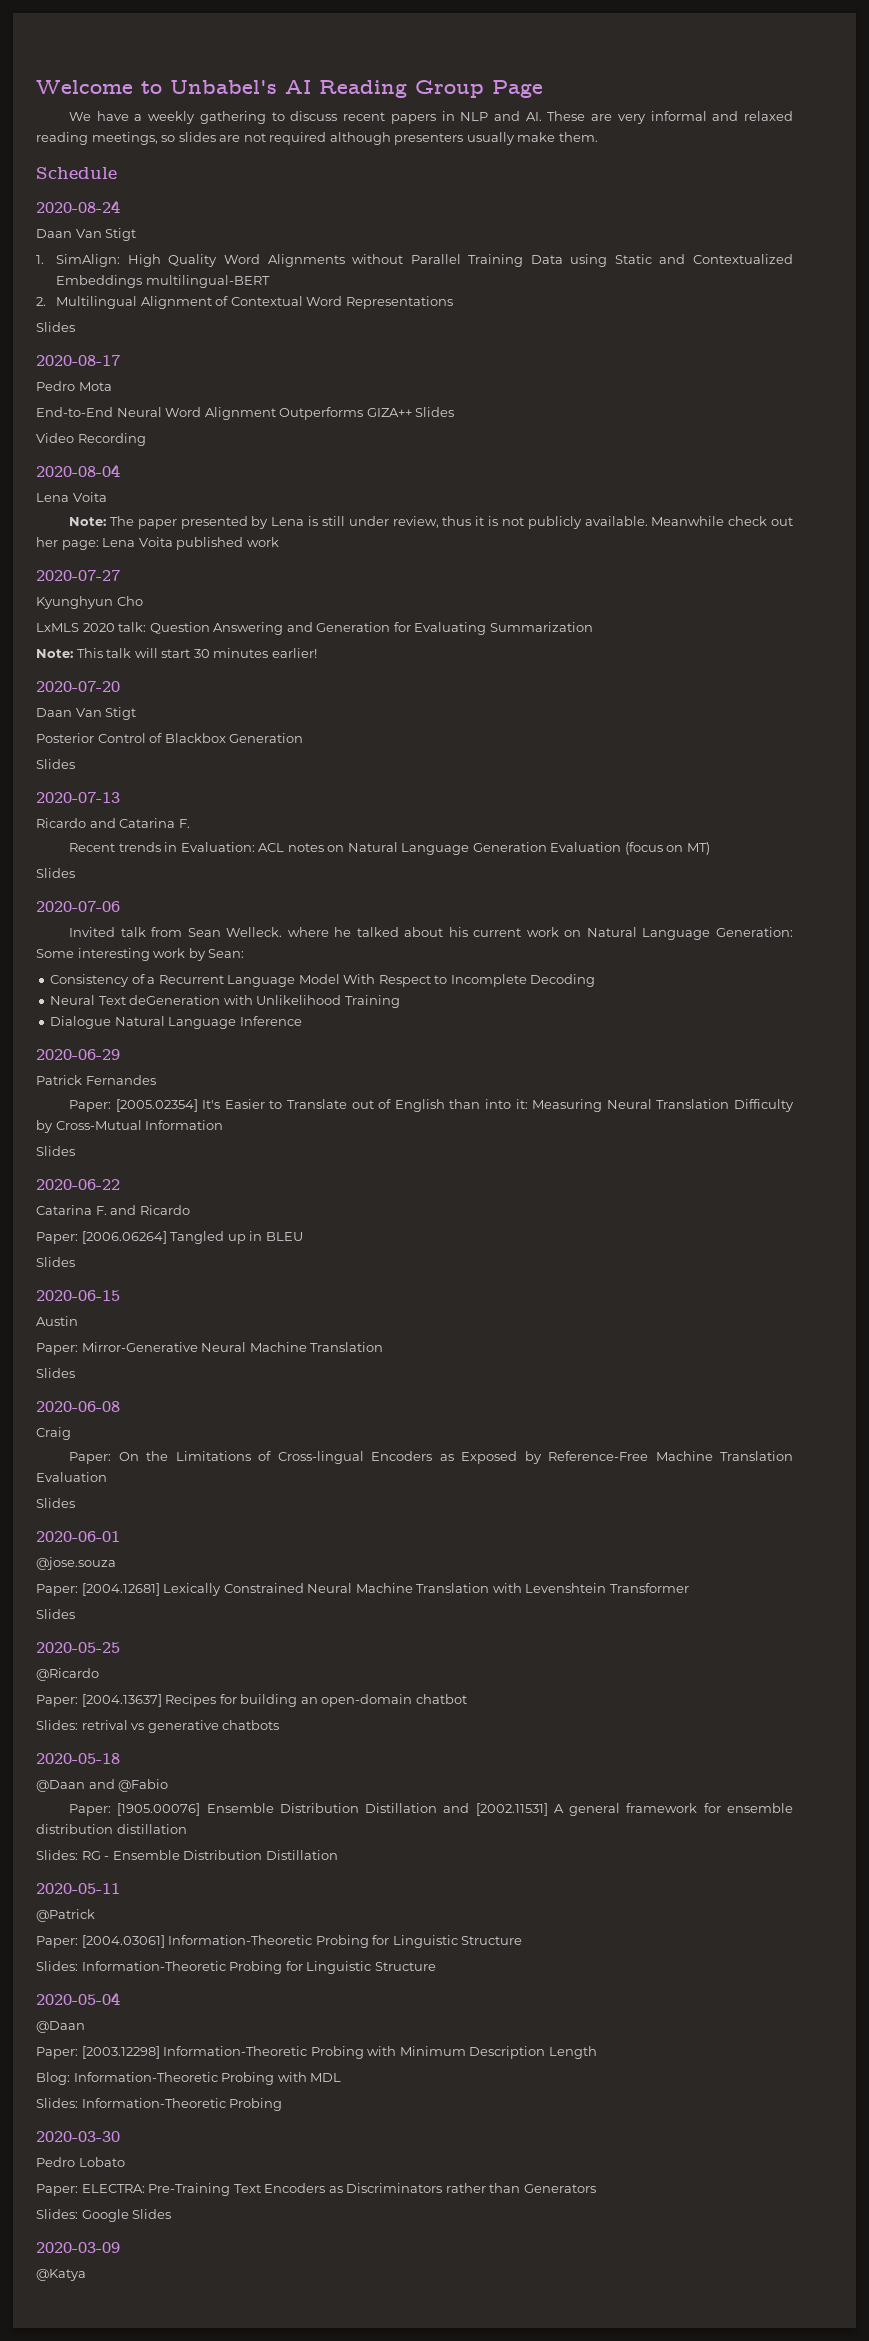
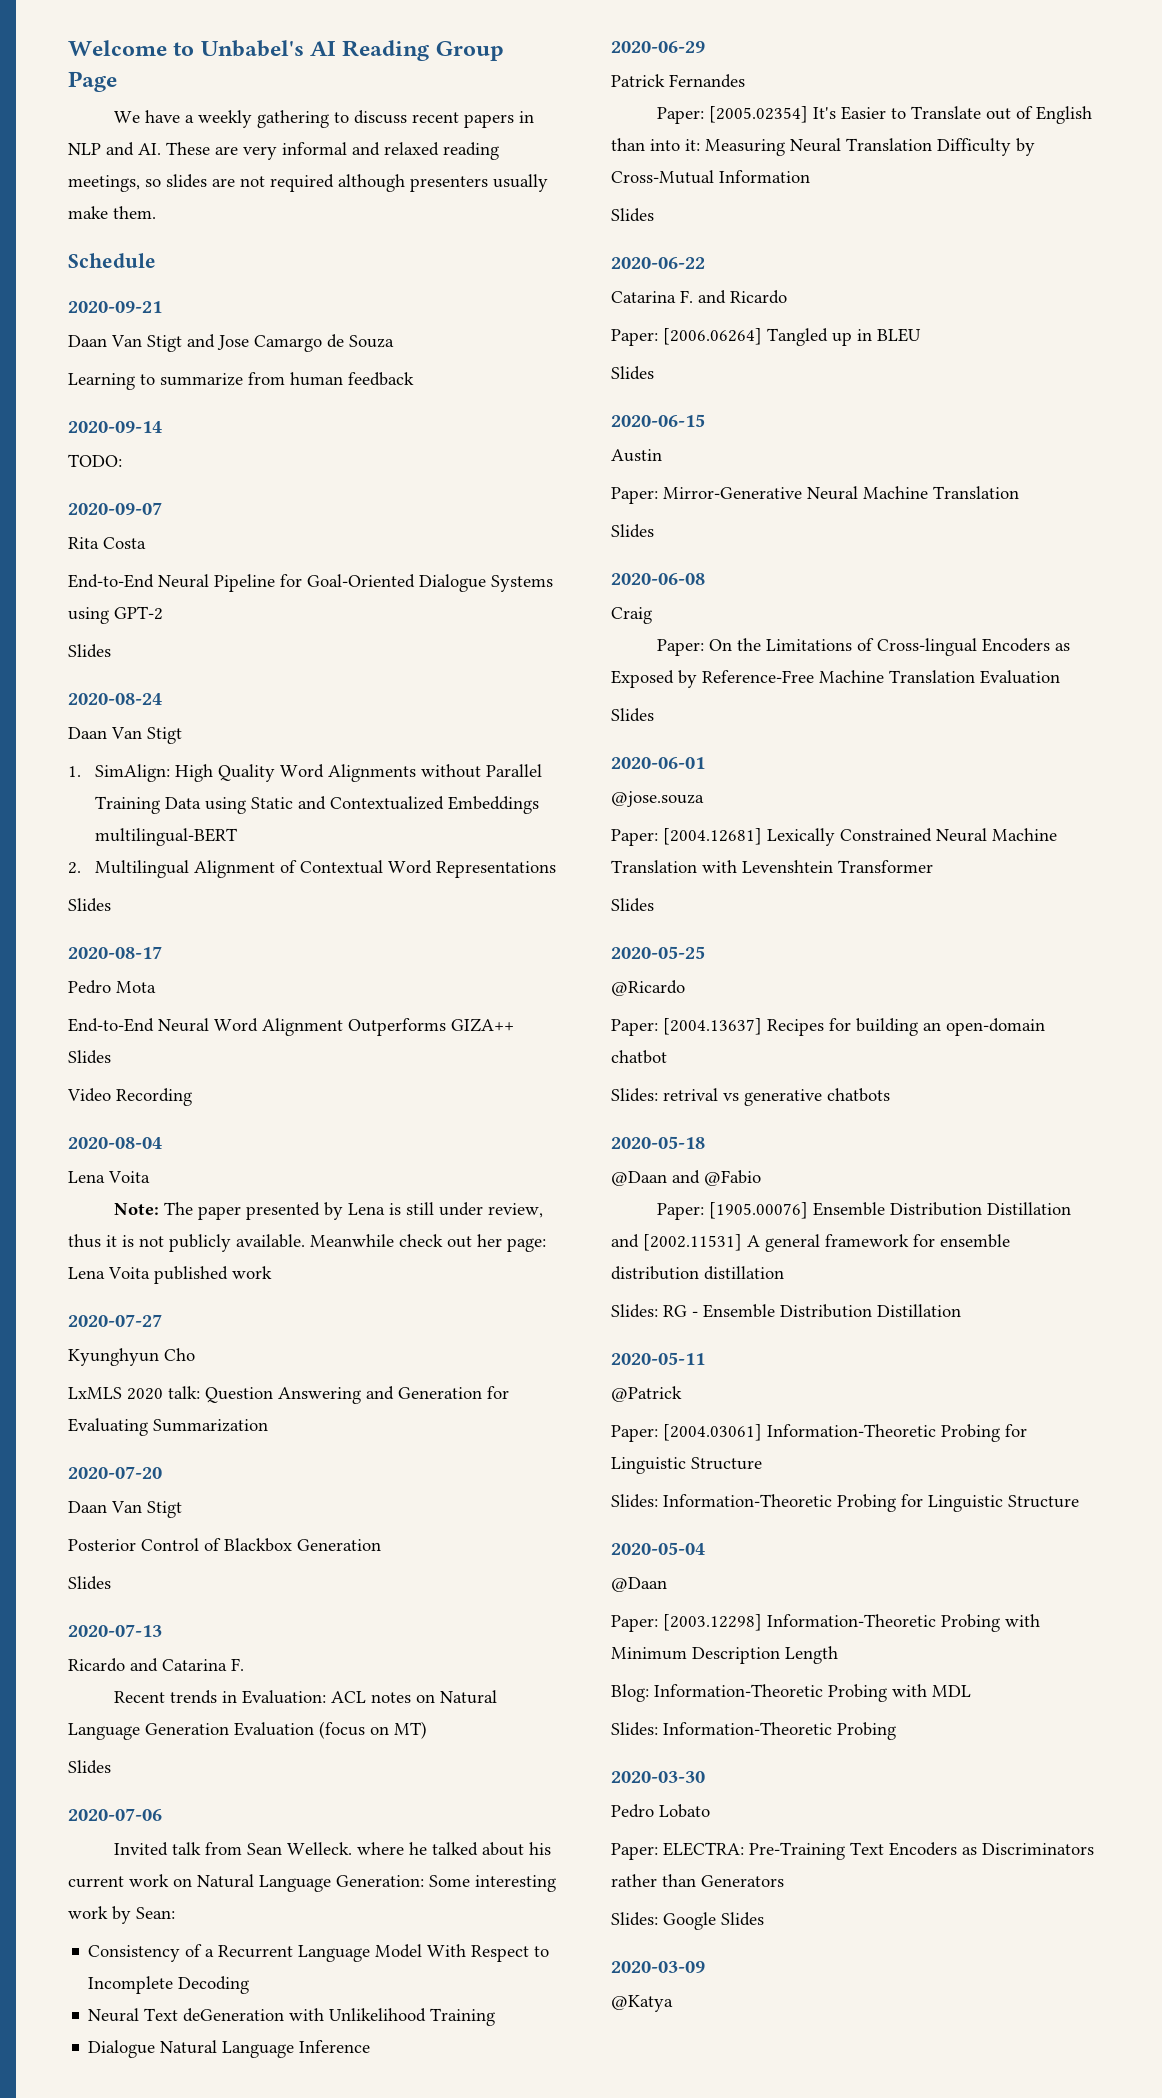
(117, 173) none -> [68,301,162,313] [68,334,394,352] [68,372,414,390] [68,421,162,433] [68,454,122,467] [68,502,162,515] [68,537,146,549] [68,574,553,592] [68,606,163,624] [68,644,111,658] // 2020-09-21 // Daan Van Stigt and Jose Camargo de Souza // Learning to summarize from human feedback // 2020-09-14 // TODO: // 2020-09-07 // Rita Costa // End-to-End Neural Pipeline for Goal-Oriented Dialogue Systems using GPT-2 // Slides
[36,648,317,658] // Note: This talk will start 30 minutes earlier! -> (268, 1425) none

